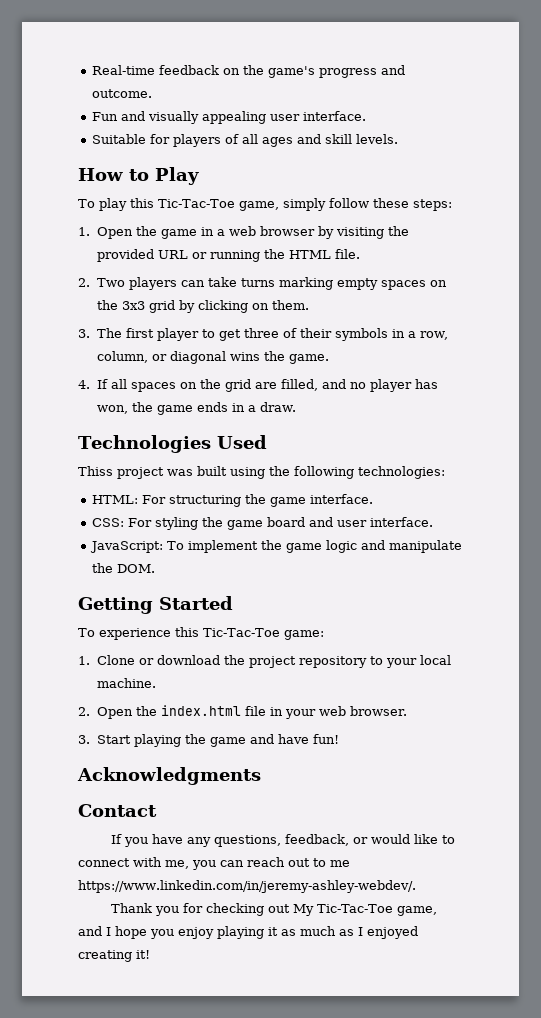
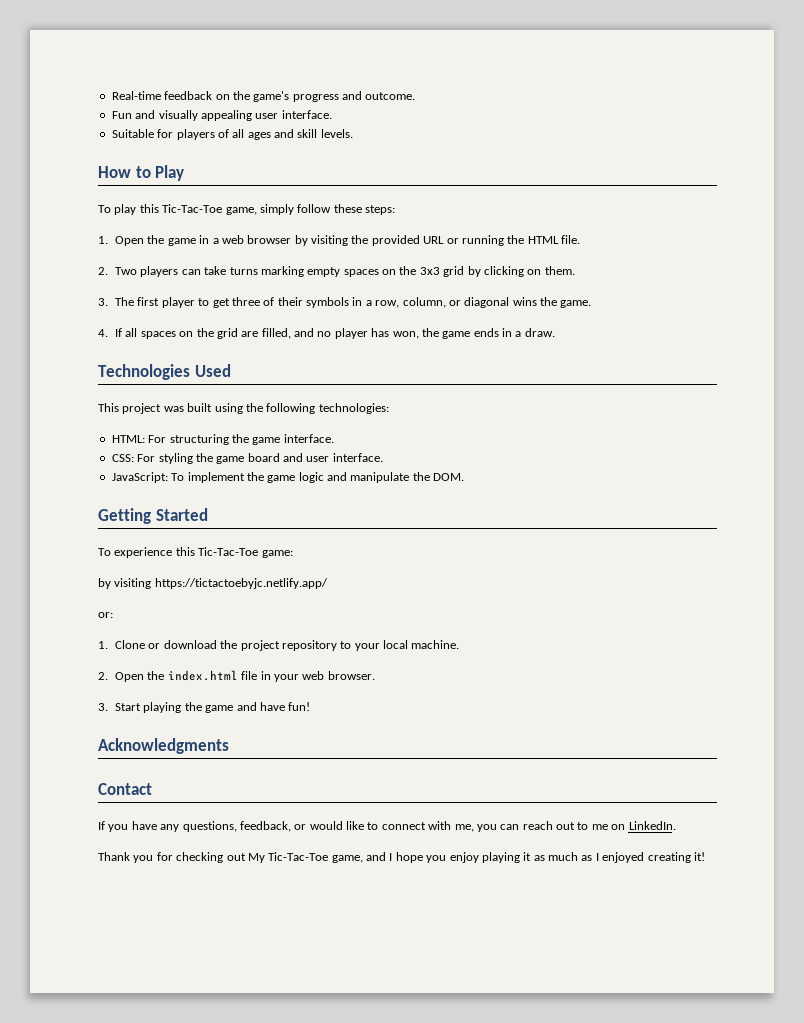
[78,466,113,476] Thiss -> [98,403,119,412] This
(324, 635) none -> [98,578,328,589] [98,612,113,618] // by visiting https://tictactoebyjc.netlify.app/ // or:
[78,880,416,893] https://www.linkedin.com/in/jeremy-ashley-webdev/. -> [611,821,676,830] on LinkedIn.

